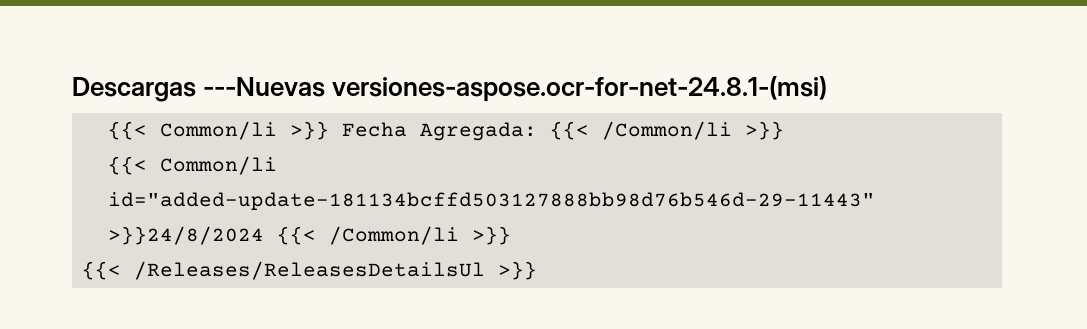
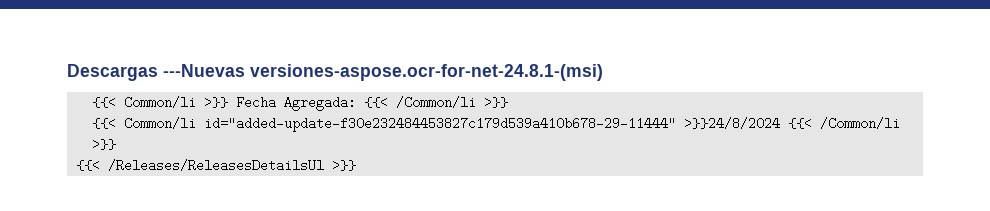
[107,192,875,210] id="added-update-181134bcffd503127888bb98d76b546d-29-11443" -> [203,117,676,132] id="added-update-f30e232484453827c179d539a410b678-29-11444"

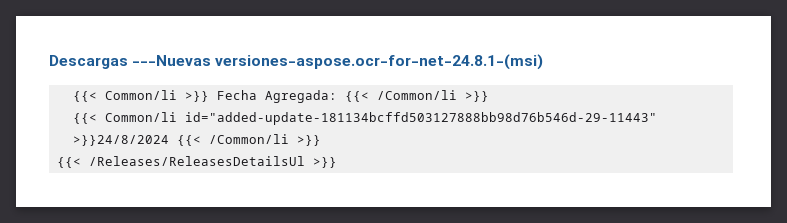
[203,117,676,132] id="added-update-f30e232484453827c179d539a410b678-29-11444" -> [184,112,657,125] id="added-update-181134bcffd503127888bb98d76b546d-29-11443"

